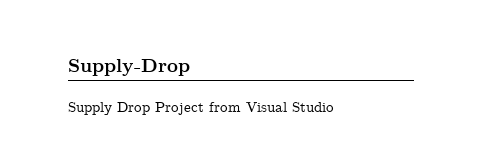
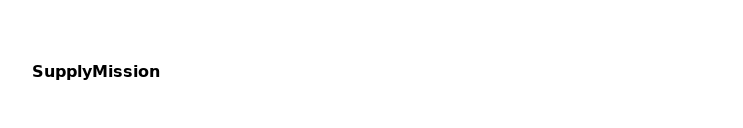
[68,59,190,76] [68,102,334,115] Supply-Drop // Supply Drop Project from Visual Studio -> [32,65,160,80] SupplyMission

